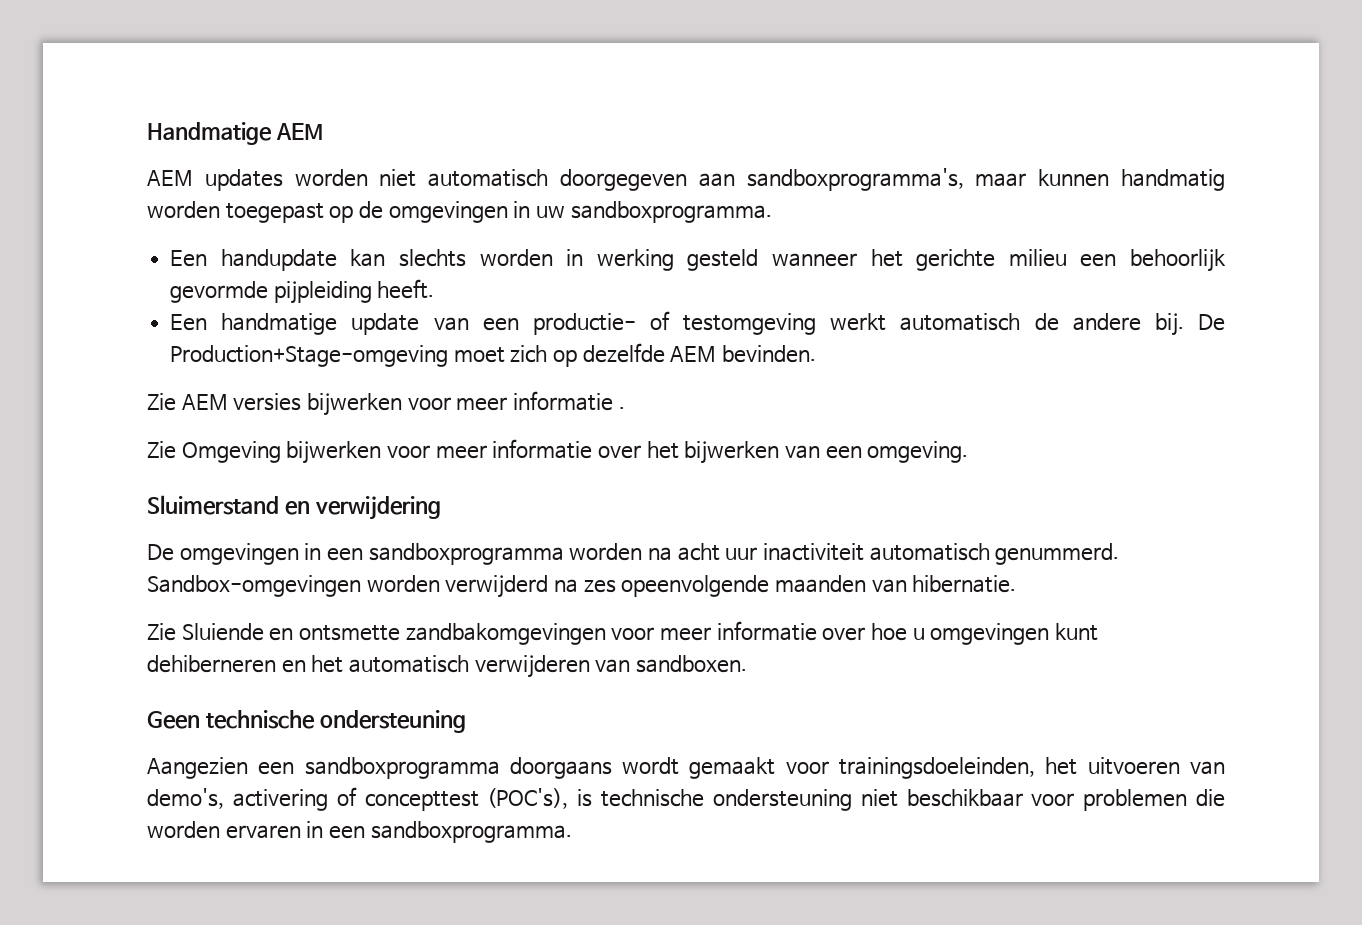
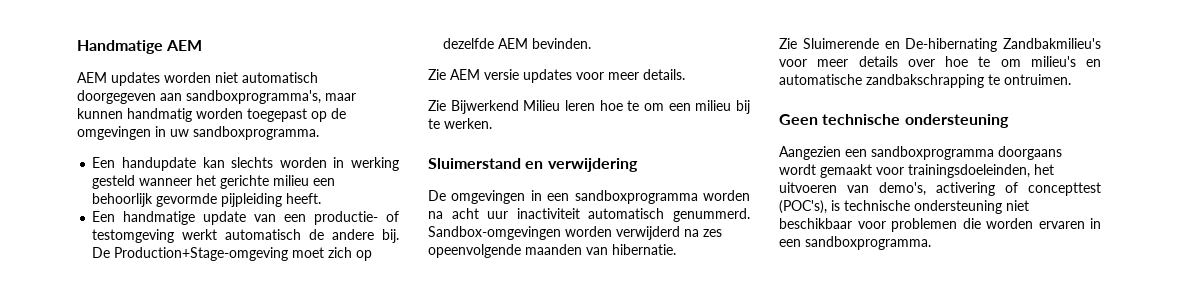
[233,391,625,416] [147,439,969,464] versies bijwerken voor meer informatie . // Zie Omgeving bijwerken voor meer informatie over het bijwerken van een omgeving. -> [484,69,685,83] [428,100,750,114] [428,118,492,129] versie updates voor meer details. // Zie Bijwerkend Milieu leren hoe te om een milieu bij te werken.
[181,621,817,645] Sluiende en ontsmette zandbakomgevingen voor meer informatie -> [802,38,1101,52] [779,56,898,67] Sluimerende en De-hibernating Zandbakmilieu's voor meer details
[912,623,1099,645] [147,655,747,678] u omgevingen kunt dehiberneren en het automatisch verwijderen van sandboxen. -> [978,56,1101,67] [779,74,1071,88] te om milieu's en automatische zandbakschrapping te ontruimen.

